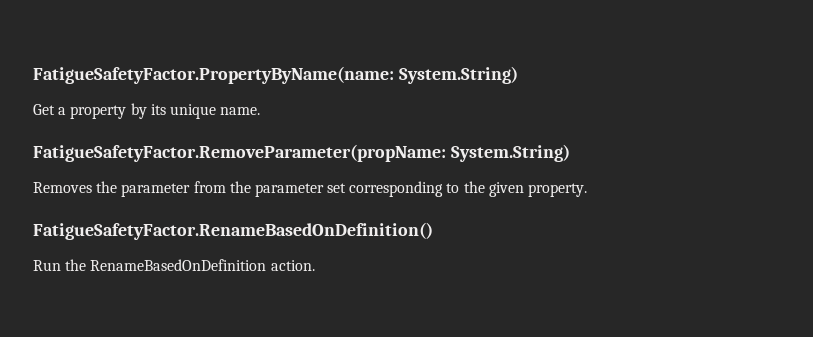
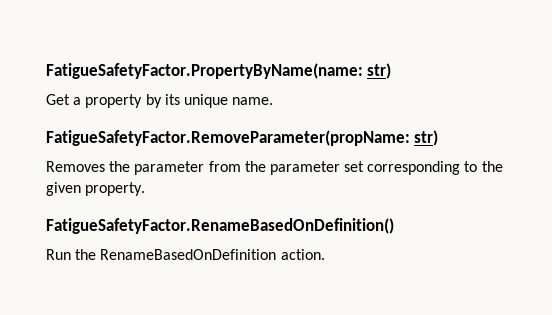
[398,66,518,84] System.String) -> [367,63,392,79] str)
[450,144,570,162] System.String) -> [414,130,439,146] str)

